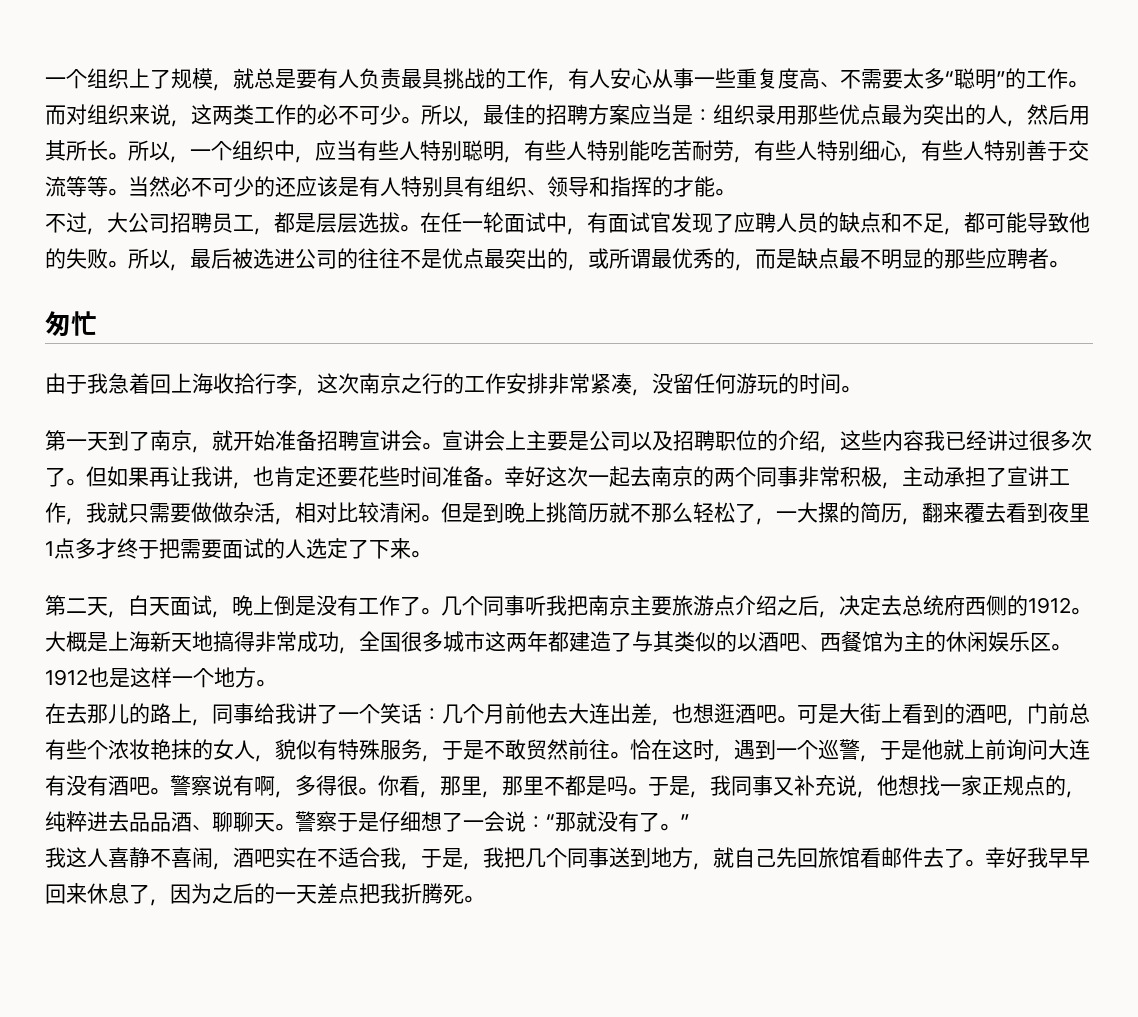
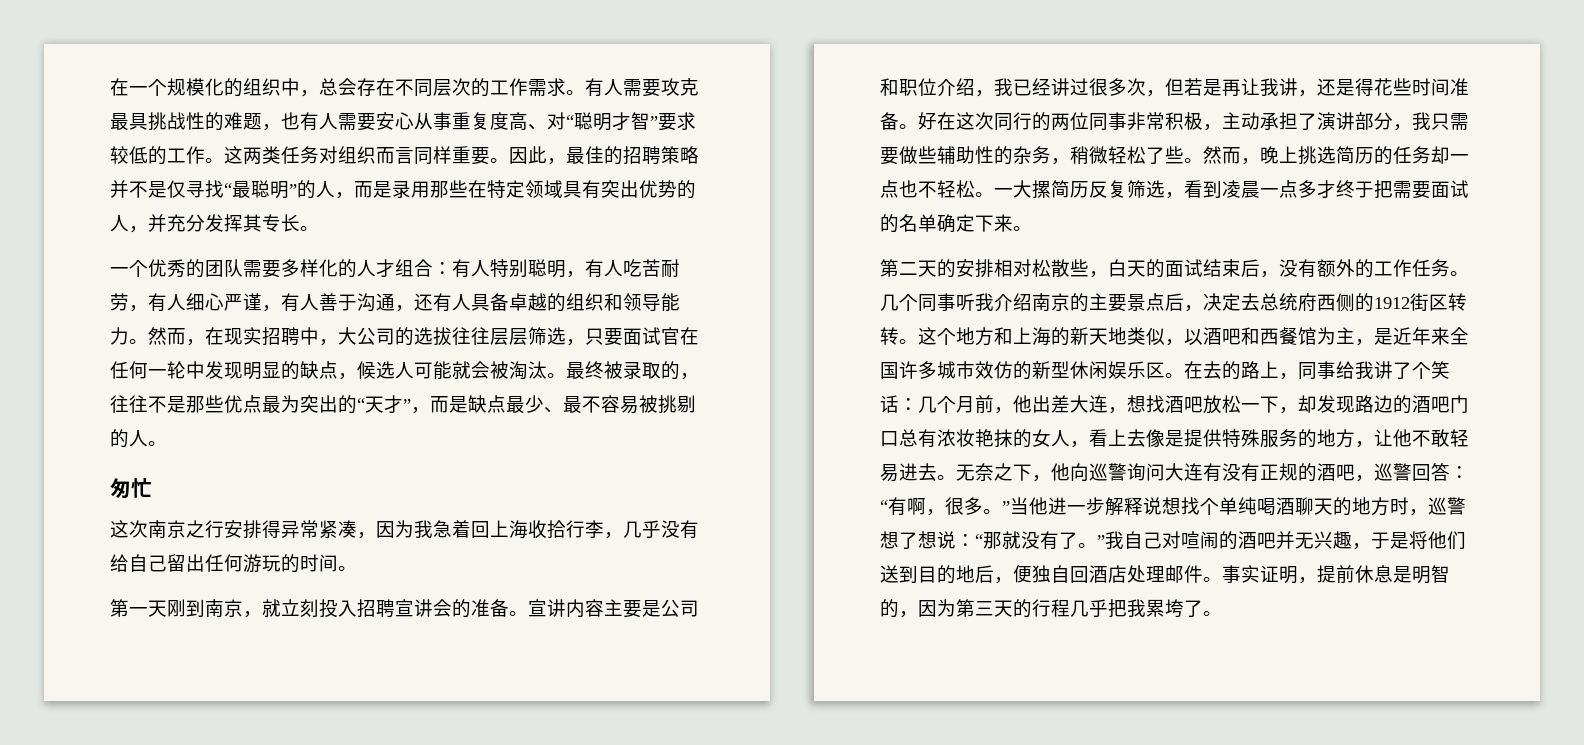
[45,68,610,91] 一个组织上了规模，就总是要有人负责最具挑战的工作，有人 -> [110,78,699,97] [110,112,376,131] 在一个规模化的组织中，总会存在不同层次的工作需求。有人需要攻克最具挑战性的难题，也有人需要
[694,68,736,88] 一些 -> (452, 121) none
[840,68,1088,89] [45,104,797,127] 不需要太多“聪明”的工作。而对组织来说，这两类工作的必不可少。所以，最佳的招聘方案应当是：组织录用 -> [547,112,696,131] [110,146,699,165] [110,180,696,199] [110,214,319,233] [110,259,680,278] [110,293,680,312] [110,327,699,346] [110,361,699,380] [110,395,186,413] 对“聪明才智”要求较低的工作。这两类任务对组织而言同样重要。因此，最佳的招聘策略并不是仅寻找“最聪明”的人，而是录用那些在特定领域具有突出优势的人，并充分发挥其专长。 // 一个优秀的团队需要多样化的人才组合：有人特别聪明，有人吃苦耐劳，有人细心严谨，有人善于沟通，还有人具备卓越的组织和领导能力。然而，在现实招聘中，大公司的选拔往往层层筛选，只要面试官在任何一轮中发现明显的缺点，候选人可能就会被淘汰。最终被录取的，往往不是
[986,104,1090,127] [45,140,1089,163] [45,176,735,197] [45,212,1090,235] [45,248,1069,271] [45,311,97,336] [45,373,87,394] 人，然后用其所长。所以，一个组织中，应当有些人特别聪明，有些人特别能吃苦耐劳，有些人特别细心，有些人特别善于交流等等。当然必不可少的还应该是有人特别具有组织、领导和指挥的才能。 // 不过，大公司招聘员工，都是层层选拔。在任一轮面试中，有面试官发现了应聘人员的缺点和不足，都可能导致他的失败。所以，最后被选进公司的往往不是优点最突出的，或所谓最优秀的，而是缺点最不明显的那些应聘者。 // 匆忙 // 由于 -> [357,395,696,414] [110,429,167,448] [110,478,152,499] [110,520,414,539] “天才”，而是缺点最少、最不容易被挑剔的人。 // 匆忙 // 这次南京之行安排得异常紧凑，因为
[317,373,694,396] 这次南京之行的工作安排非常紧凑，没留 -> [623,520,699,539] [110,554,205,572] 几乎没有给自己留出
[108,431,150,451] 到了 -> [167,599,205,617] 刚到
[233,430,317,451] 开始准备 -> [281,599,357,618] 立刻投入
[422,430,1092,453] [45,466,756,489] 。宣讲会上主要是公司以及招聘职位的介绍，这些内容我已经讲过很多次了。但如果再让我讲，也肯定还要花些时间准备。幸好这次一起去南京的两个 -> [452,599,699,618] [880,78,1469,97] [880,112,1089,131] 的准备。宣讲内容主要是公司和职位介绍，我已经讲过很多次，但若是再让我讲，还是得花些时间准备。好在这次同行的两位
[1007,466,1070,487] [45,502,1090,525] [45,541,54,556] 宣讲工作，我就只需要做做杂活，相对比较清闲。但是到晚上挑简历就不那么轻松了，一大摞的简历，翻来覆去看到夜里1 -> [1317,112,1469,131] [880,146,1469,165] [880,180,1279,199] 演讲部分，我只需要做些辅助性的杂务，稍微轻松了些。然而，晚上挑选简历的任务却一点也不轻松。一大摞简历反复筛选，看到凌晨一
[285,538,369,559] 人选定了 -> [899,214,975,233] 名单确定
[108,595,798,618] ，白天面试，晚上倒是没有工作了。几个同事听我把南京主要旅游点介绍之 -> [937,259,1469,278] [880,293,1165,312] 的安排相对松散些，白天的面试结束后，没有额外的工作任务。几个同事听我介绍南京的主要景点
[1071,607,1091,615] [45,631,1071,654] [45,667,276,688] [45,703,129,724] 。大概是上海新天地搞得非常成功，全国很多城市这两年都建造了与其类似的以酒吧、西餐馆为主的休闲娱乐区。1912也是这样一个地方。 // 在去那儿 -> [1410,293,1467,311] [880,327,1469,346] [880,361,1222,380] 街区转转。这个地方和上海的新天地类似，以酒吧和西餐馆为主，是近年来全国许多城市效仿的新型休闲娱乐区。在去
[338,712,359,721] 一 -> (1412, 370) none
[526,703,1090,726] [45,739,1090,762] [45,775,1086,798] [45,811,505,832] 他去大连出差，也想逛酒吧。可是大街上看到的酒吧，门前总有些个浓妆艳抹的女人，貌似有特殊服务，于是不敢贸然前往。恰在这时，遇到一个巡警，于是他就上前询问大连有没有酒吧。警察说有啊，多得很。你看，那里，那里不都是吗。于是，我同事又补充说，他想找一家正规点的，纯粹进去品品酒、聊聊天。警察于是仔细想了一会 -> [994,395,1469,414] [880,429,1469,448] [880,463,1469,482] [880,497,1466,516] [880,531,937,549] ，他出差大连，想找酒吧放松一下，却发现路边的酒吧门口总有浓妆艳抹的女人，看上去像是提供特殊服务的地方，让他不敢轻易进去。无奈之下，他向巡警询问大连有没有正规的酒吧，巡警回答：“有啊，很多。”当他进一步解释说想找个单纯喝酒聊天的地方时，巡警想了想
[45,847,1090,870] [45,883,464,906] // 我这人喜静不喜闹，酒吧实在不适合我，于是，我把几个同事送到地方，就自己先回旅馆看邮件去了。幸好我早早回来休息了，因为之后的一天差点把我折腾死 -> [1105,531,1466,550] [880,565,1450,584] [880,599,1203,618] 我自己对喧闹的酒吧并无兴趣，于是将他们送到目的地后，便独自回酒店处理邮件。事实证明，提前休息是明智的，因为第三天的行程几乎把我累垮了

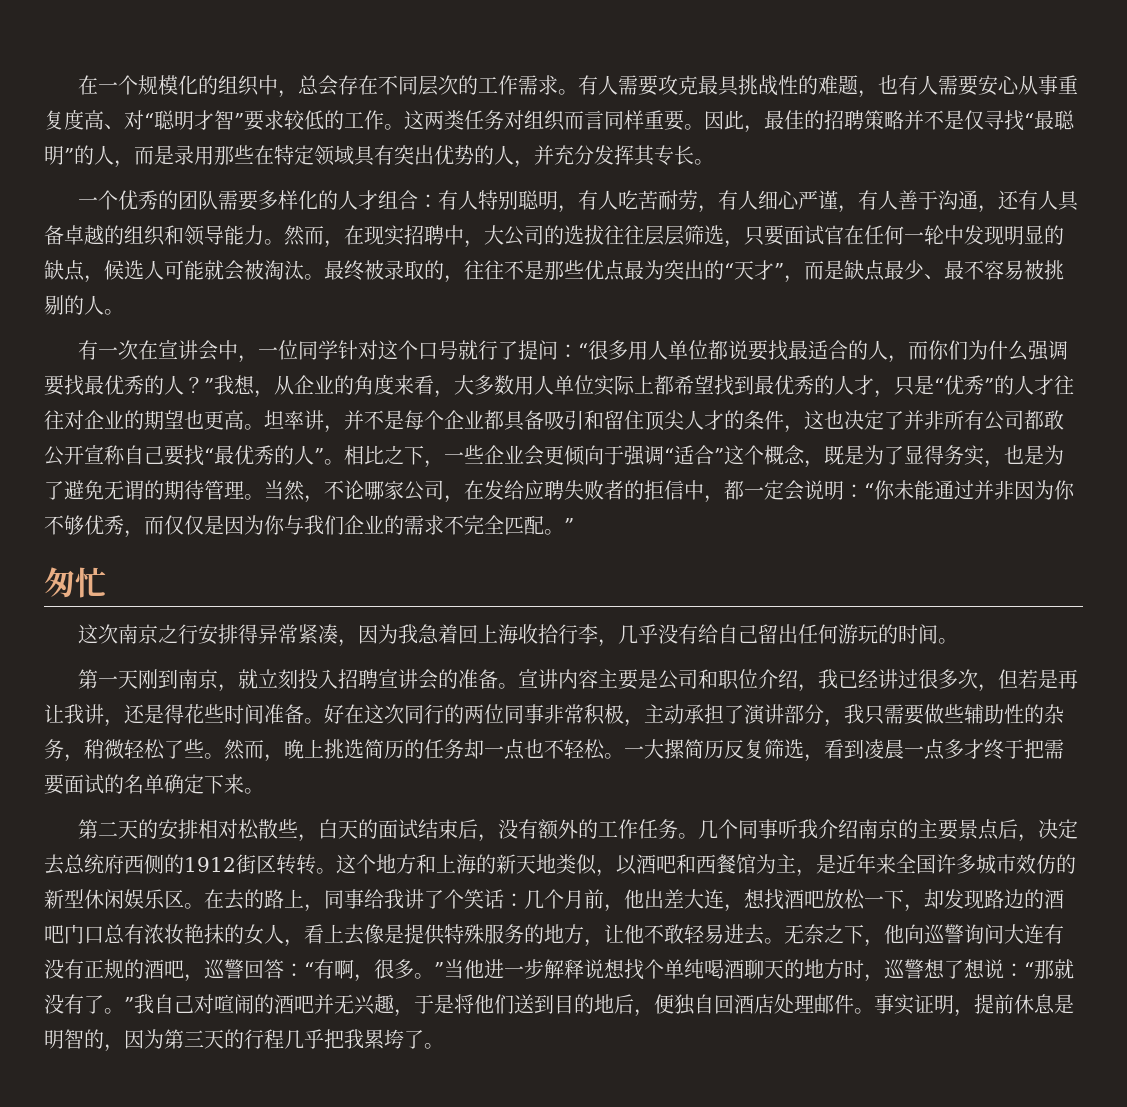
(167, 443) none -> [78,340,1069,363] [44,374,1074,398] [44,410,1064,433] [44,445,1064,468] [44,480,1075,503] [44,515,574,538] // 有一次在宣讲会中，一位同学针对这个口号就行了提问：“很多用人单位都说要找最适合的人，而你们为什么强调要找最优秀的人？”我想，从企业的角度来看，大多数用人单位实际上都希望找到最优秀的人才，只是“优秀”的人才往往对企业的期望也更高。坦率讲，并不是每个企业都具备吸引和留住顶尖人才的条件，这也决定了并非所有公司都敢公开宣称自己要找“最优秀的人”。相比之下，一些企业会更倾向于强调“适合”这个概念，既是为了显得务实，也是为了避免无谓的期待管理。当然，不论哪家公司，在发给应聘失败者的拒信中，都一定会说明：“你未能通过并非因为你不够优秀，而仅仅是因为你与我们企业的需求不完全匹配。”

